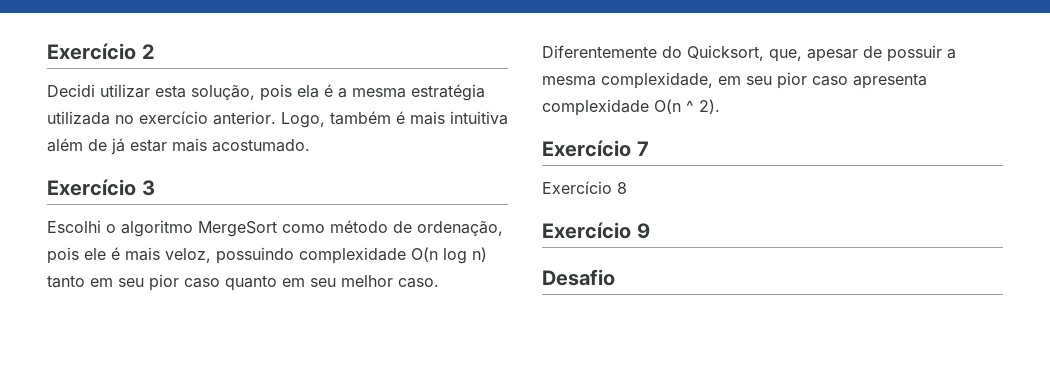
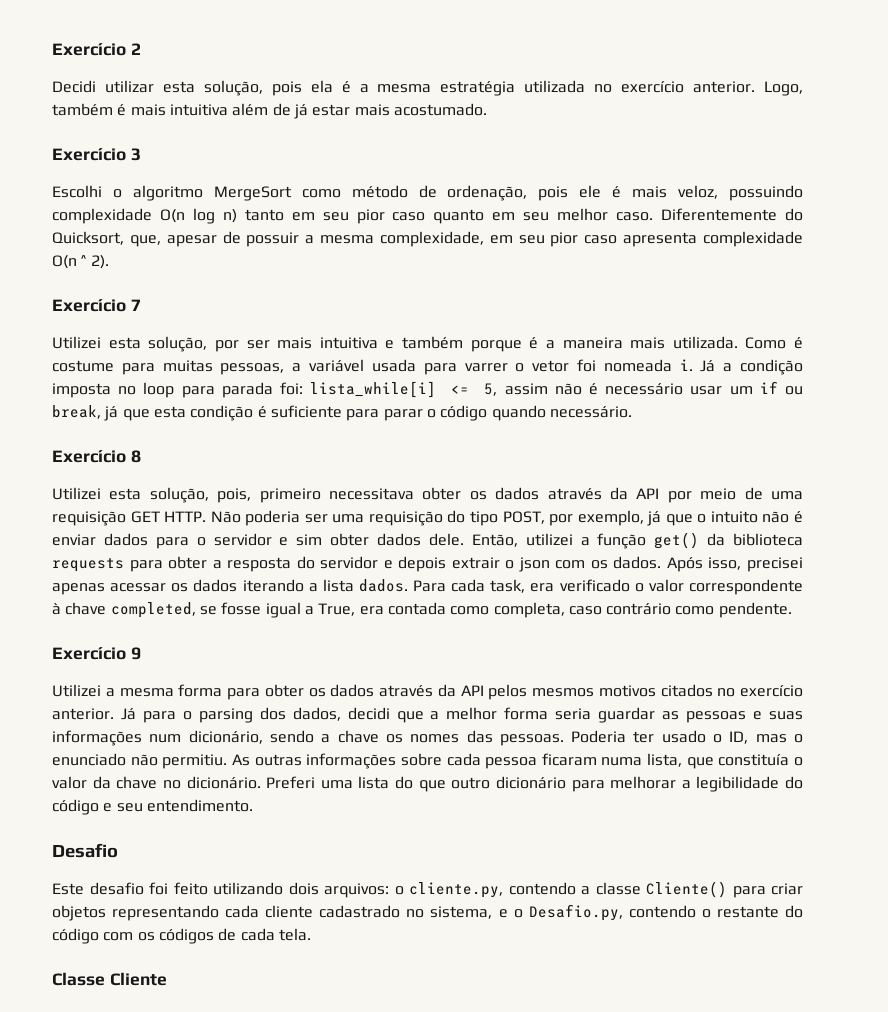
[542,181,627,194] [542,222,650,239] [542,269,615,286] Exercício 8 // Exercício 9 // Desafio -> [52,336,803,352] [52,359,803,375] [52,381,803,398] [52,405,632,421] [52,450,141,463] [52,487,803,503] [52,510,803,526] [52,532,803,549] [52,556,803,572] [52,579,803,595] [52,602,792,618] [52,647,141,660] [52,684,803,700] [52,707,804,723] [52,730,803,746] [52,753,803,769] [52,776,803,792] [52,799,253,815] [52,843,118,858] [52,881,803,898] [52,904,804,921] [52,928,311,944] [52,972,167,986] Utilizei esta solução, por ser mais intuitiva e também porque é a maneira mais utilizada. Como é costume para muitas pessoas, a variável usada para varrer o vetor foi nomeada i. Já a condição imposta no loop para parada foi: lista_while[i] <= 5, assim não é necessário usar um if ou break, já que esta condição é suficiente para parar o código quando necessário. // Exercício 8 // Utilizei esta solução, pois, primeiro necessitava obter os dados através da API por meio de uma requisição GET HTTP. Não poderia ser uma requisição do tipo POST, por exemplo, já que o intuito não é enviar dados para o servidor e sim obter dados dele. Então, utilizei a função get() da biblioteca requests para obter a resposta do servidor e depois extrair o json com os dados. Após isso, precisei apenas acessar os dados iterando a lista dados. Para cada task, era verificado o valor correspondente à chave completed, se fosse igual a True, era contada como completa, caso contrário como pendente. // Exercício 9 // Utilizei a mesma forma para obter os dados através da API pelos mesmos motivos citados no exercício anterior. Já para o parsing dos dados, decidi que a melhor forma seria guardar as pessoas e suas informações num dicionário, sendo a chave os nomes das pessoas. Poderia ter usado o ID, mas o enunciado não permitiu. As outras informações sobre cada pessoa ficaram numa lista, que constituía o valor da chave no dicionário. Preferi uma lista do que outro dicionário para melhorar a legibilidade do código e seu entendimento. // Desafio // Este desafio foi feito utilizando dois arquivos: o cliente.py, contendo a classe Cliente() para criar objetos representando cada cliente cadastrado no sistema, e o Desafio.py, contendo o restante do código com os códigos de cada tela. // Classe Cliente

